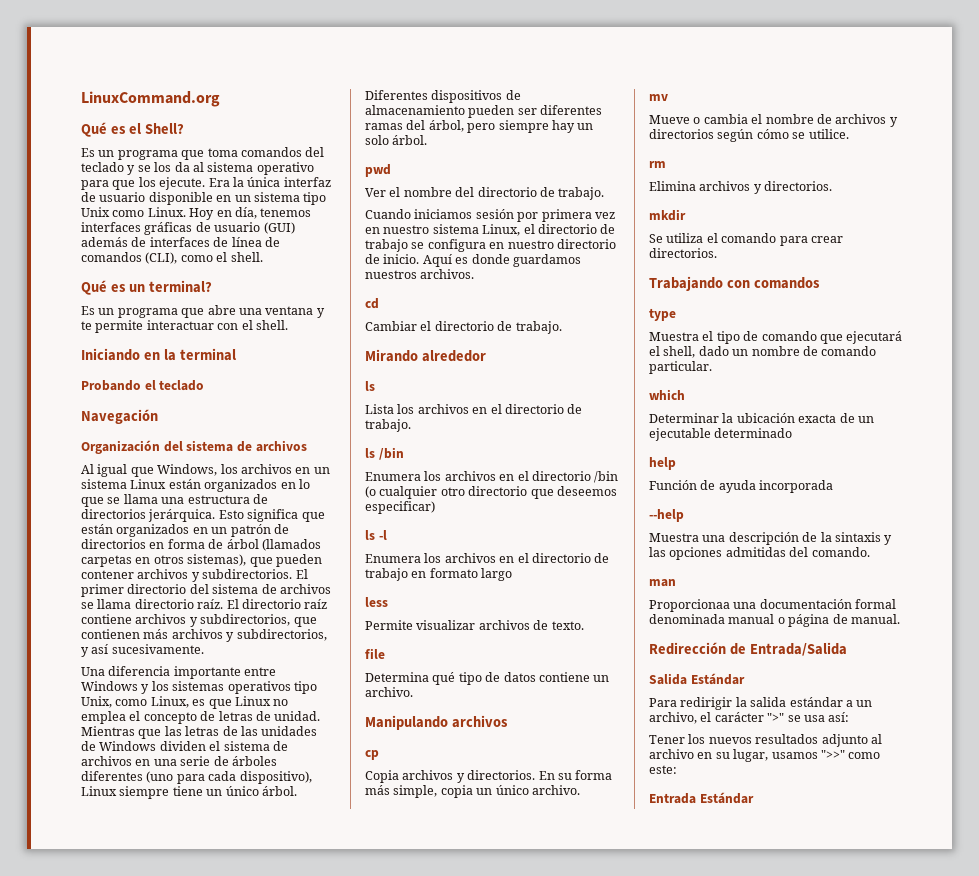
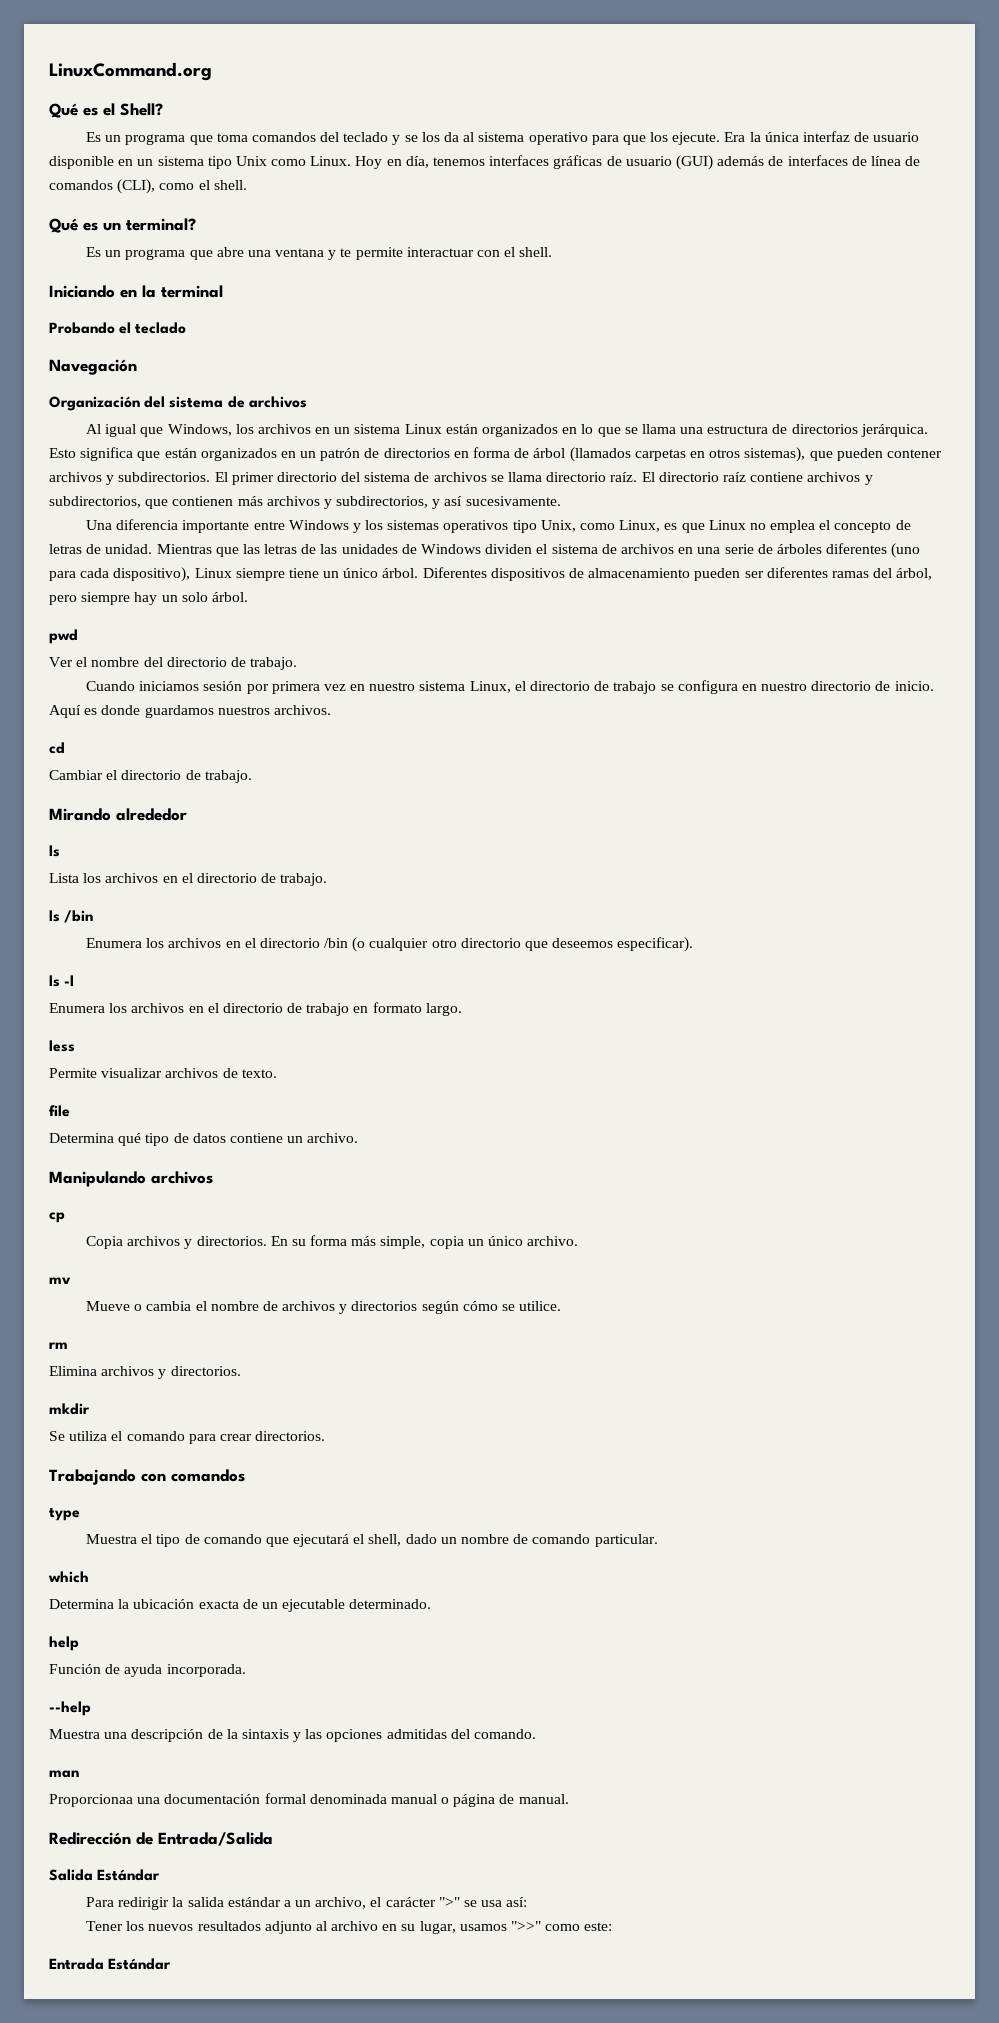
[365,501,435,514] especificar) -> [617,937,694,952] especificar).
[481,568,513,581] largo -> [425,1003,462,1016] largo.
[649,413,719,423] Determinar -> [49,1599,114,1609] Determina
[714,428,793,438] determinado -> [349,1599,432,1609] determinado.
[759,480,834,493] incorporada -> [166,1664,246,1677] incorporada.

